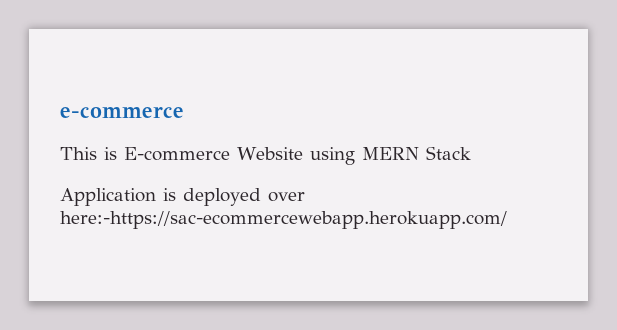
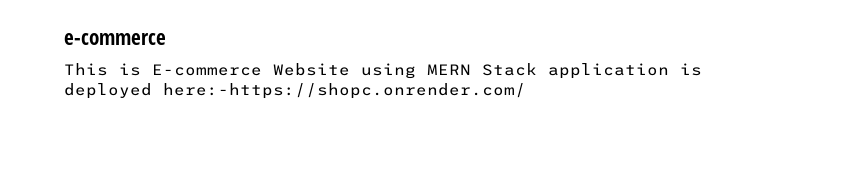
[60,188,156,206] // Application -> [548,63,669,79] application
[268,192,305,202] [60,211,507,229] over here:-https://sac-ecommercewebapp.herokuapp.com/ -> [163,83,526,99] here:-https://shopc.onrender.com/

